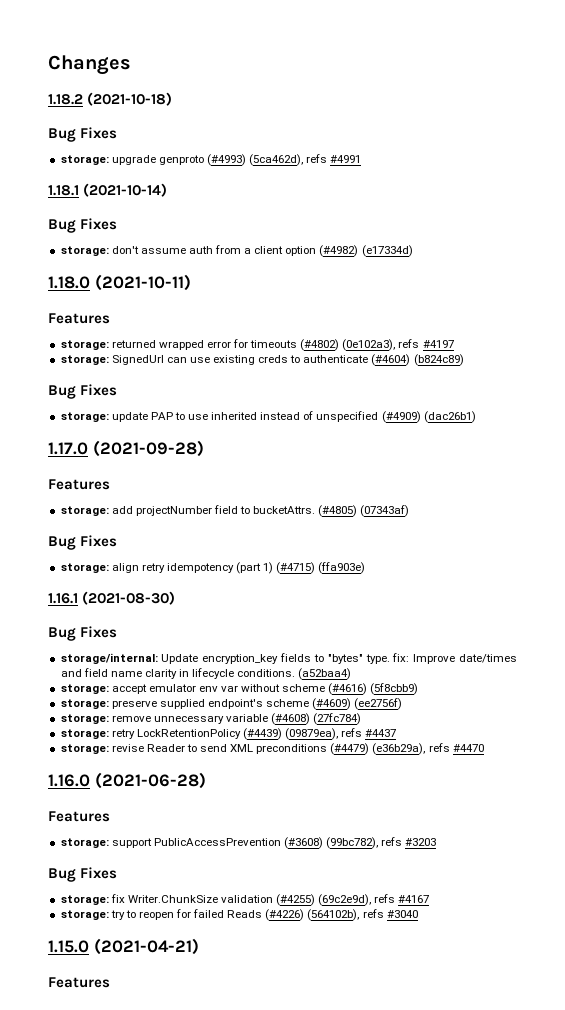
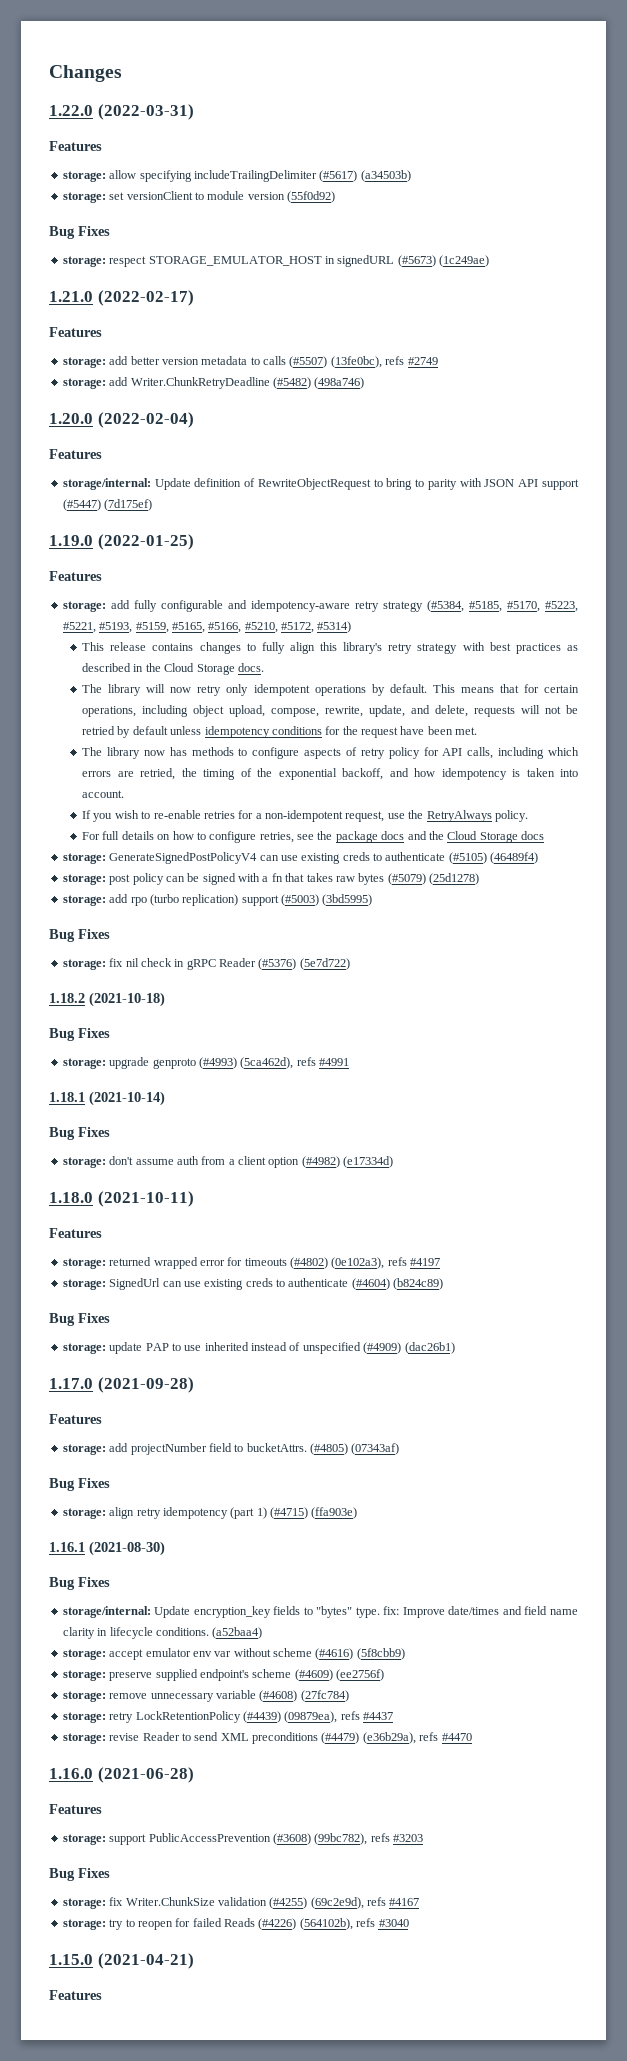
(131, 65) none -> [49,104,194,120] [49,141,102,151] [62,170,411,182] [62,191,335,203] [49,226,110,239] [62,255,489,267] [49,290,194,306] [49,327,102,337] [62,356,438,368] [62,377,365,389] [49,412,194,428] [49,449,102,459] [62,478,579,490] [62,499,153,511] [49,534,194,550] [49,571,102,581] [62,600,578,612] [62,621,352,633] [82,642,578,654] [82,663,264,675] [82,684,579,696] [82,705,579,717] [82,726,478,738] [82,747,579,759] [82,768,579,780] [82,790,125,798] [82,810,528,822] [82,831,545,843] [62,852,539,864] [62,873,479,885] [62,894,373,906] [49,929,110,942] [62,958,350,970] // 1.22.0 (2022-03-31) // Features // storage: allow specifying includeTrailingDelimiter (#5617) (a34503b) // storage: set versionClient to module version (55f0d92) // Bug Fixes // storage: respect STORAGE_EMULATOR_HOST in signedURL (#5673) (1c249ae) // 1.21.0 (2022-02-17) // Features // storage: add better version metadata to calls (#5507) (13fe0bc), refs #2749 // storage: add Writer.ChunkRetryDeadline (#5482) (498a746) // 1.20.0 (2022-02-04) // Features // storage/internal: Update definition of RewriteObjectRequest to bring to parity with JSON API support (#5447) (7d175ef) // 1.19.0 (2022-01-25) // Features // storage: add fully configurable and idempotency-aware retry strategy (#5384, #5185, #5170, #5223, #5221, #5193, #5159, #5165, #5166, #5210, #5172, #5314) // This release contains changes to fully align this library's retry strategy with best practices as described in the Cloud Storage docs. // The library will now retry only idempotent operations by default. This means that for certain operations, including object upload, compose, rewrite, update, and delete, requests will not be retried by default unless idempotency conditions for the request have been met. // The library now has methods to configure aspects of retry policy for API calls, including which errors are retried, the timing of the exponential backoff, and how idempotency is taken into account. // If you wish to re-enable retries for a non-idempotent request, use the RetryAlways policy. // For full details on how to configure retries, see the package docs and the Cloud Storage docs // storage: GenerateSignedPostPolicyV4 can use existing creds to authenticate (#5105) (46489f4) // storage: post policy can be signed with a fn that takes raw bytes (#5079) (25d1278) // storage: add rpo (turbo replication) support (#5003) (3bd5995) // Bug Fixes // storage: fix nil check in gRPC Reader (#5376) (5e7d722)

